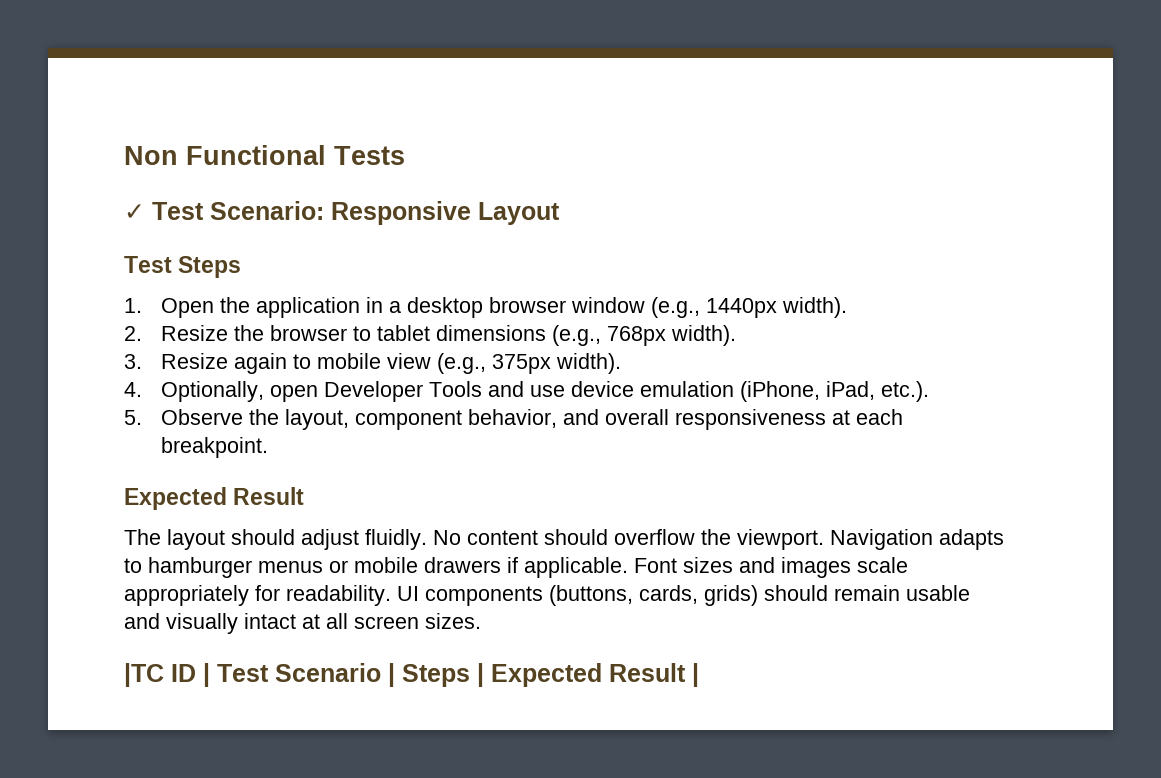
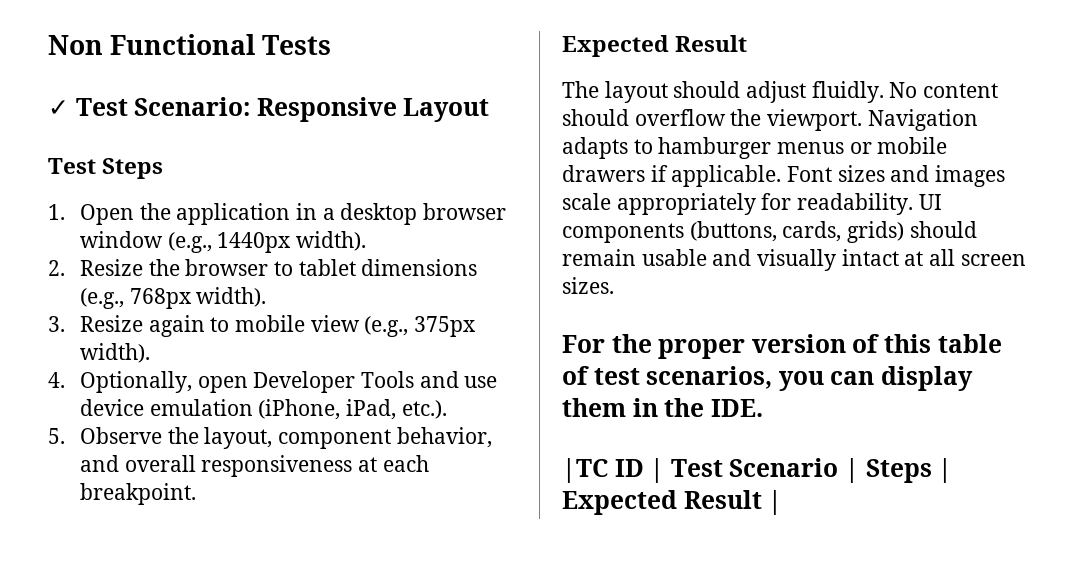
(481, 621) none -> [562,334,1002,359] [562,366,974,391] [562,398,763,417] // For the proper version of this table of test scenarios, you can display them in the IDE.

